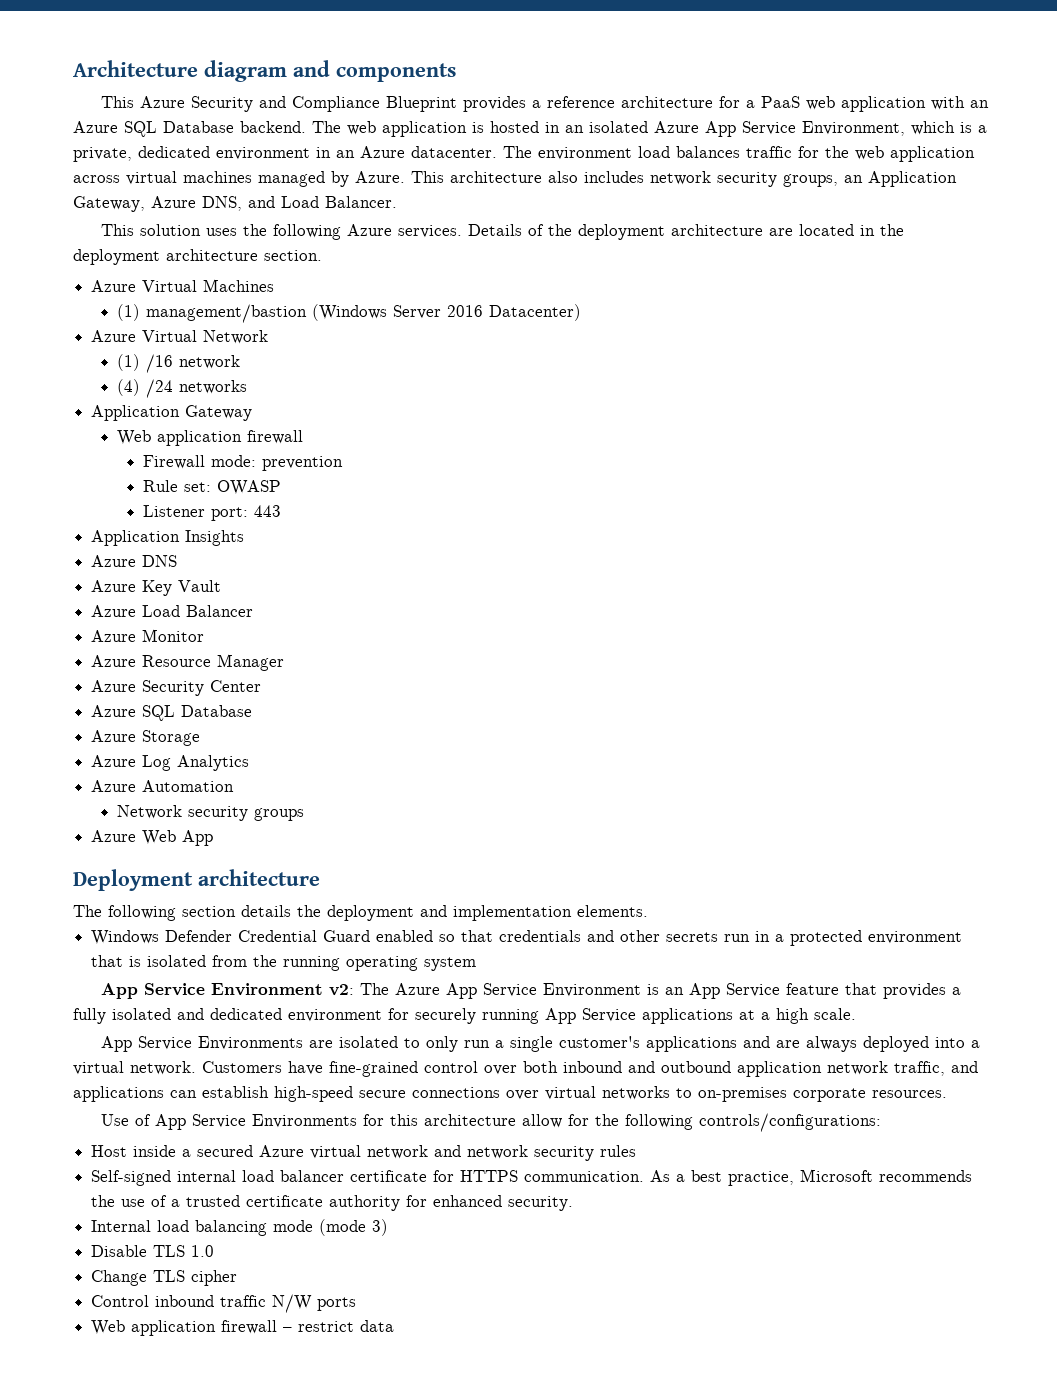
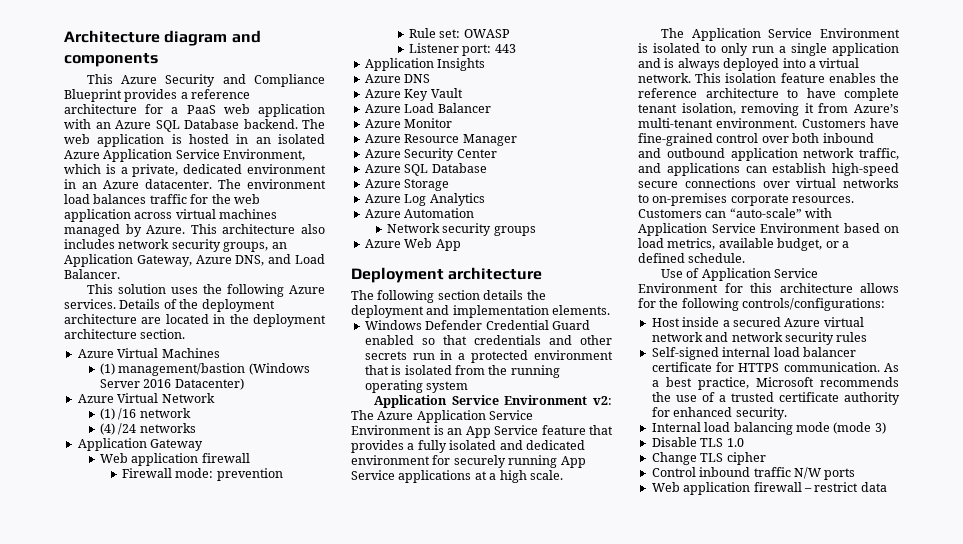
[705,121,736,137] App -> [103,149,173,162] Application
[100,983,138,999] App -> [373,395,447,408] Application
[445,983,477,999] App -> [416,410,486,423] Application
[100,1036,333,1052] App Service Environments are -> [660,28,900,41] [638,43,648,53] The Application Service Environment is
[558,1036,800,1052] customer's applications and are -> [832,43,899,56] [638,58,675,68] application and is
(196, 1068) none -> [695,73,899,83] [638,88,899,101] [638,103,899,116] [638,118,798,128] This isolation feature enables the reference architecture to have complete tenant isolation, removing it from Azure’s multi-tenant environment.
(947, 1094) none -> [638,208,833,218] [638,223,899,236] [638,238,849,251] [638,253,746,263] Customers can “auto-scale” with Application Service Environment based on load metrics, available budget, or a defined schedule.
[154,1114,357,1130] App Service Environments -> [701,268,818,281] [638,283,718,293] Application Service Environment
[521,1114,562,1128] allow -> [860,283,899,293] allows

